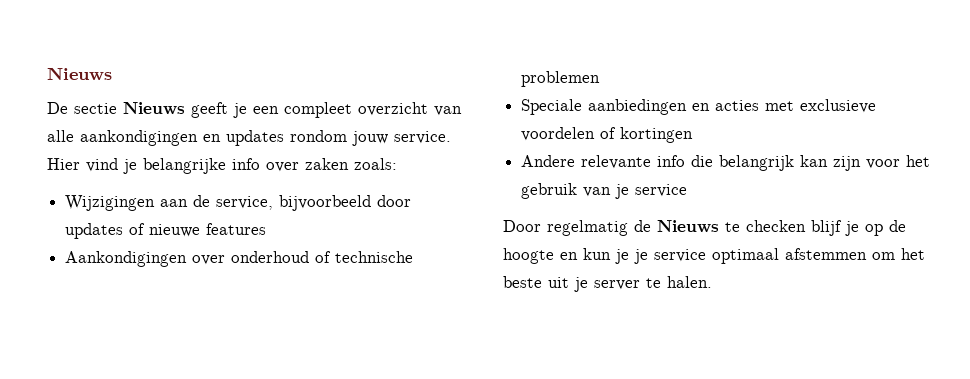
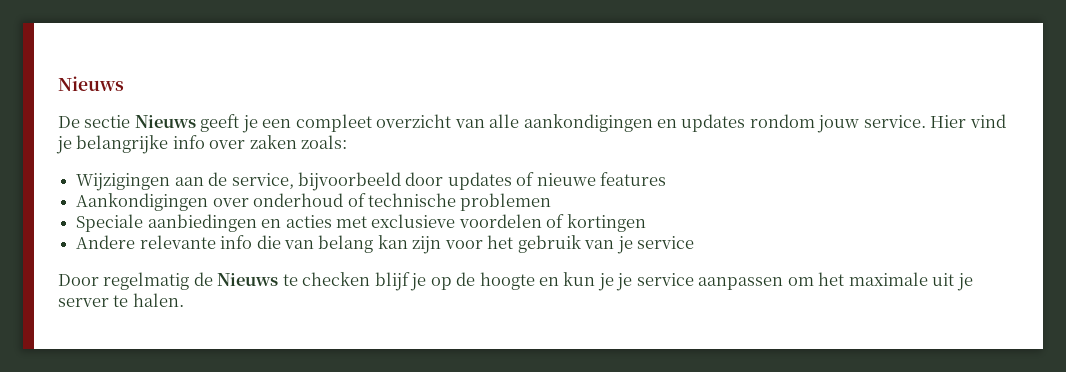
[719,155,795,171] belangrijk -> [283,235,374,253] van belang
[712,248,867,264] optimaal afstemmen -> [698,277,784,290] aanpassen
[503,276,542,288] beste -> [848,272,928,286] maximale

